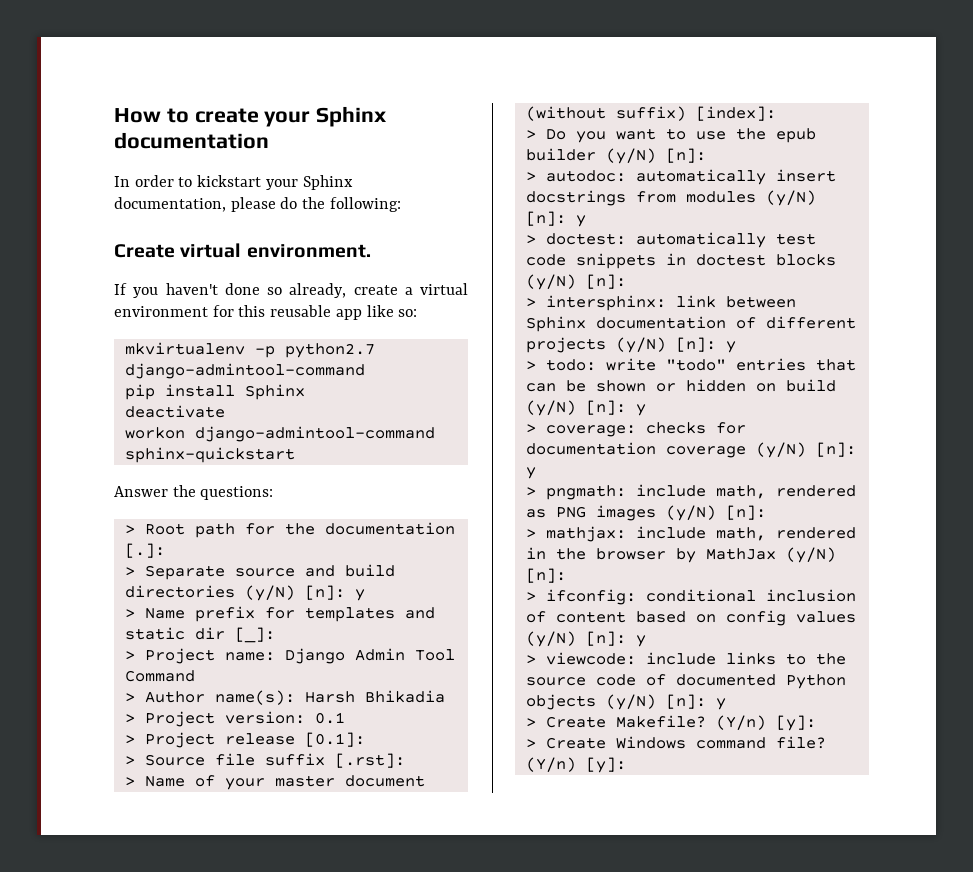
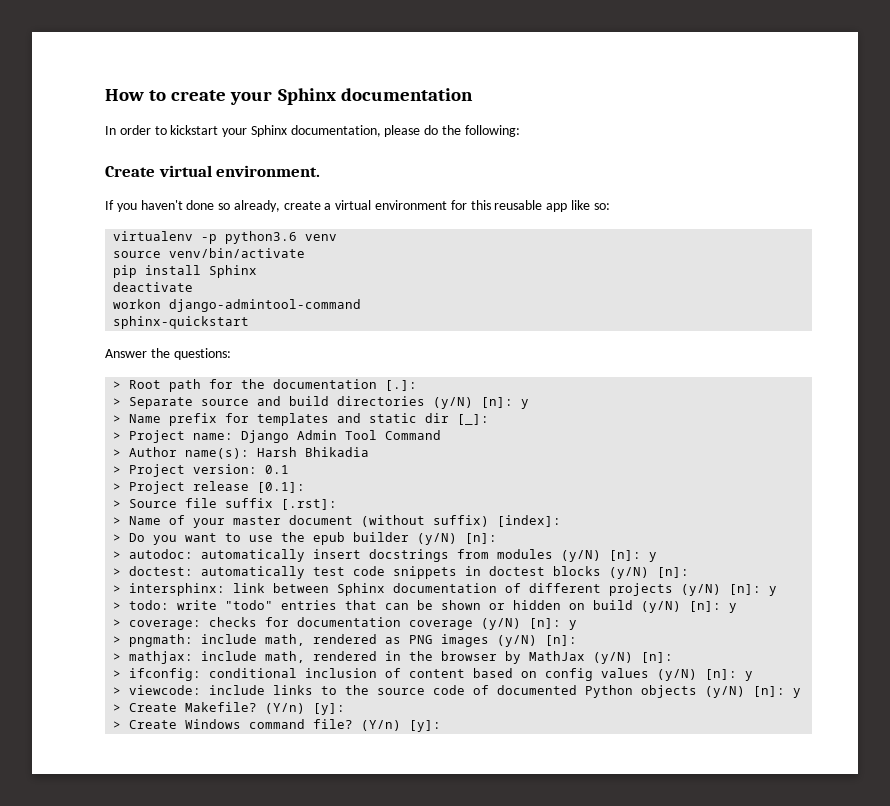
[124,342,375,358] [124,363,365,379] mkvirtualenv -p python2.7 django-admintool-command -> [113,231,338,244] [113,248,306,258] virtualenv -p python3.6 venv // source venv/bin/activate

